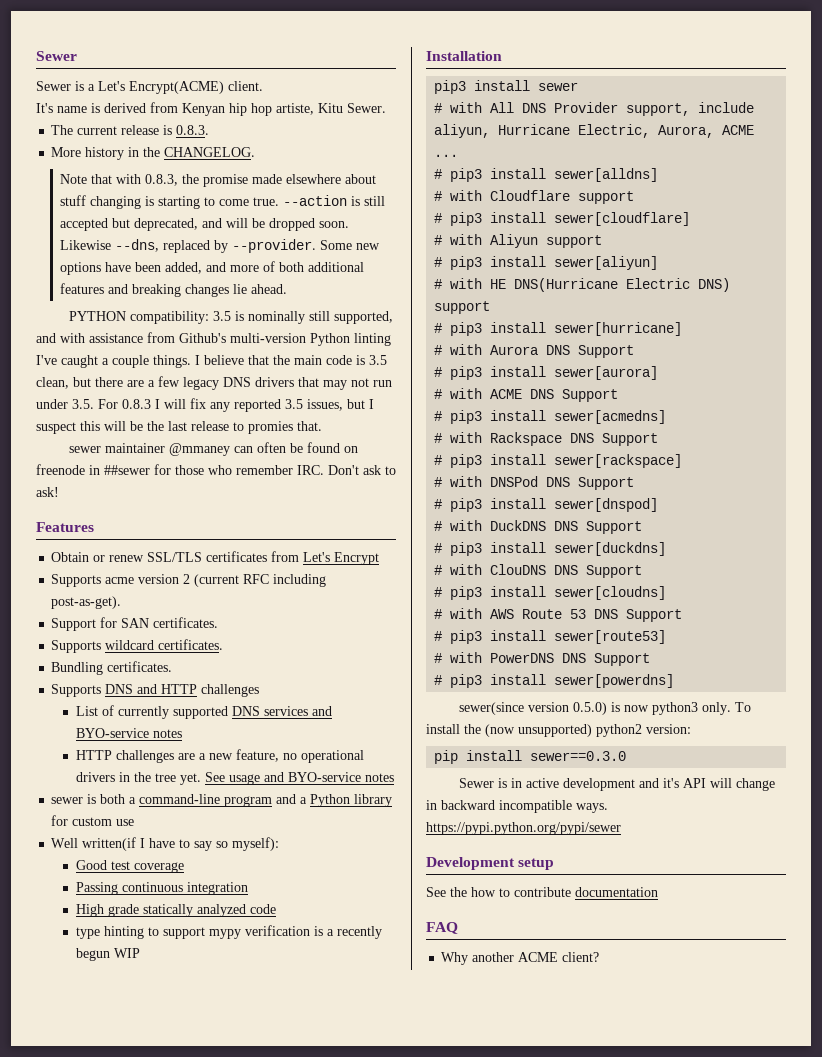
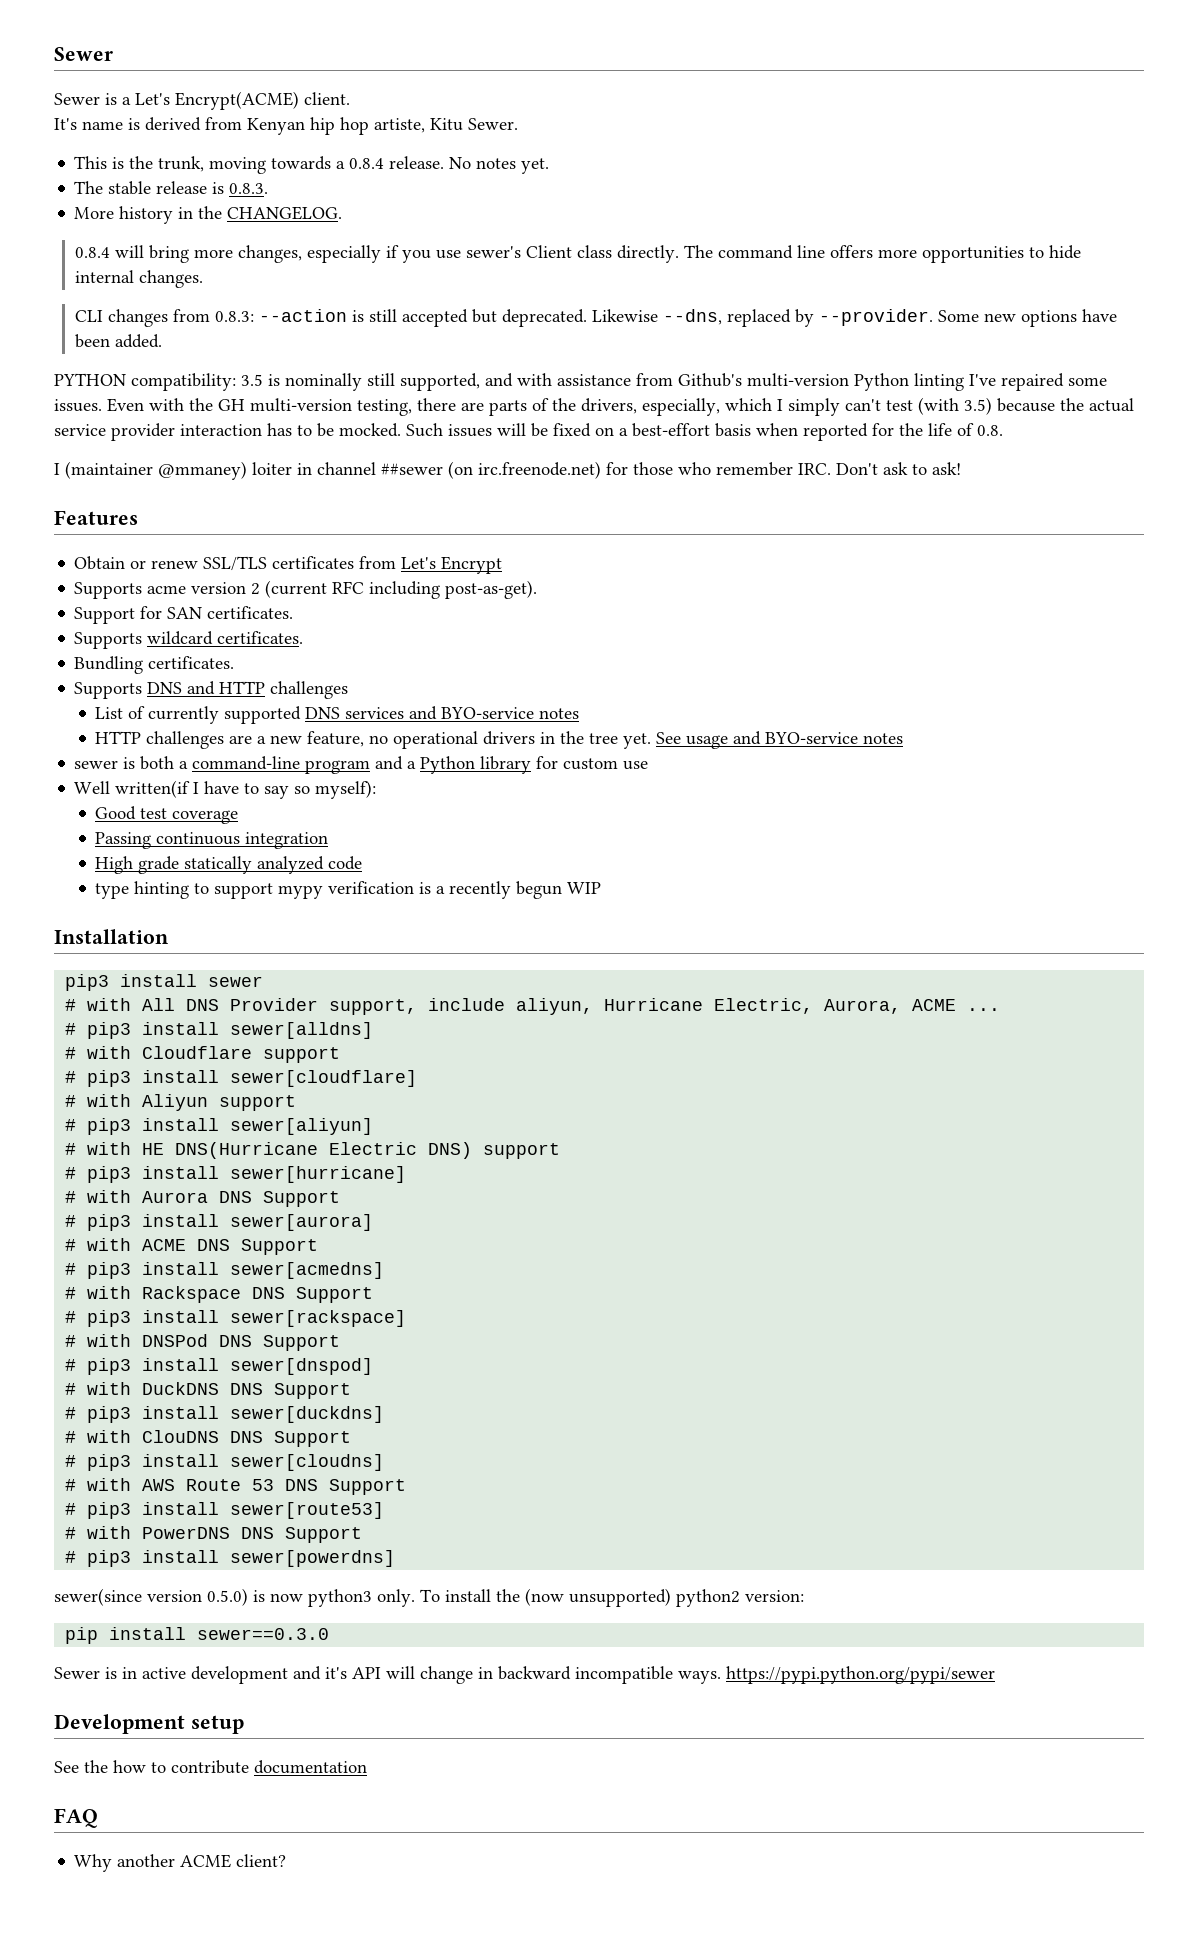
[51,125,118,135] // The current -> [74,156,550,174] [74,181,152,195] // This is the trunk, moving towards a 0.8.4 release. No notes yet. // The stable
[60,174,377,187] [60,195,280,209] Note that with 0.8.3, the promise made elsewhere about stuff changing is starting to come true. -> [74,245,1081,263] [74,270,203,288] [74,309,254,327] 0.8.4 will bring more changes, especially if you use sewer's Client class directly. The command line offers more opportunities to hide internal changes. // CLI changes from 0.8.3:
[134,218,350,231] deprecated, and will be dropped soon. -> [501,309,587,327] deprecated.
[165,261,365,274] [60,283,288,297] added, and more of both additional features and breaking changes lie ahead. -> [114,334,162,348] added.
[61,355,387,368] [36,376,392,390] [36,398,374,412] [36,421,322,434] [68,442,358,456] [36,464,150,475] caught a couple things. I believe that the main code is 3.5 clean, but there are a few legacy DNS drivers that may not run under 3.5. For 0.8.3 I will fix any reported 3.5 issues, but I suspect this will be the last release to promies that. // sewer maintainer @mmaney can often be found on freenode in ##sewer -> [1001,373,1107,391] [54,397,1134,416] [54,423,1003,441] [54,461,601,480] repaired some issues. Even with the GH multi-version testing, there are parts of the drivers, especially, which I simply can't test (with 3.5) because the actual service provider interaction has to be mocked. Such issues will be fixed on a best-effort basis when reported for the life of 0.8. // I (maintainer @mmaney) loiter in channel ##sewer (on irc.freenode.net)

